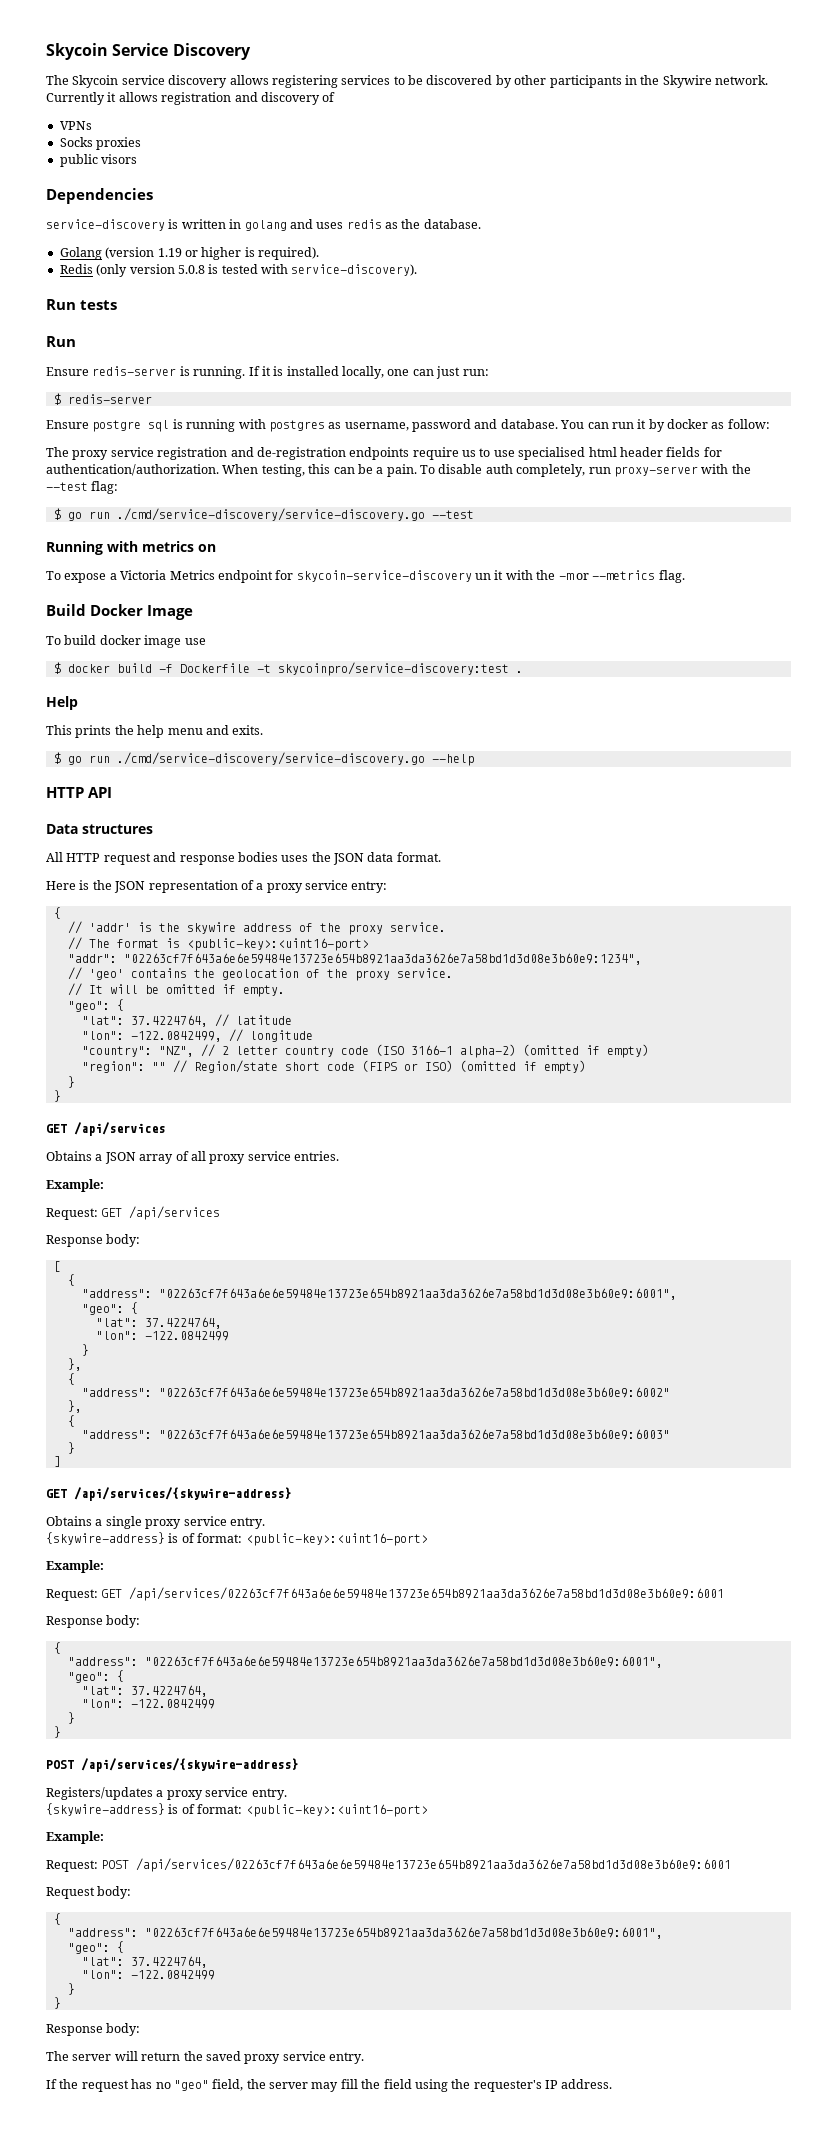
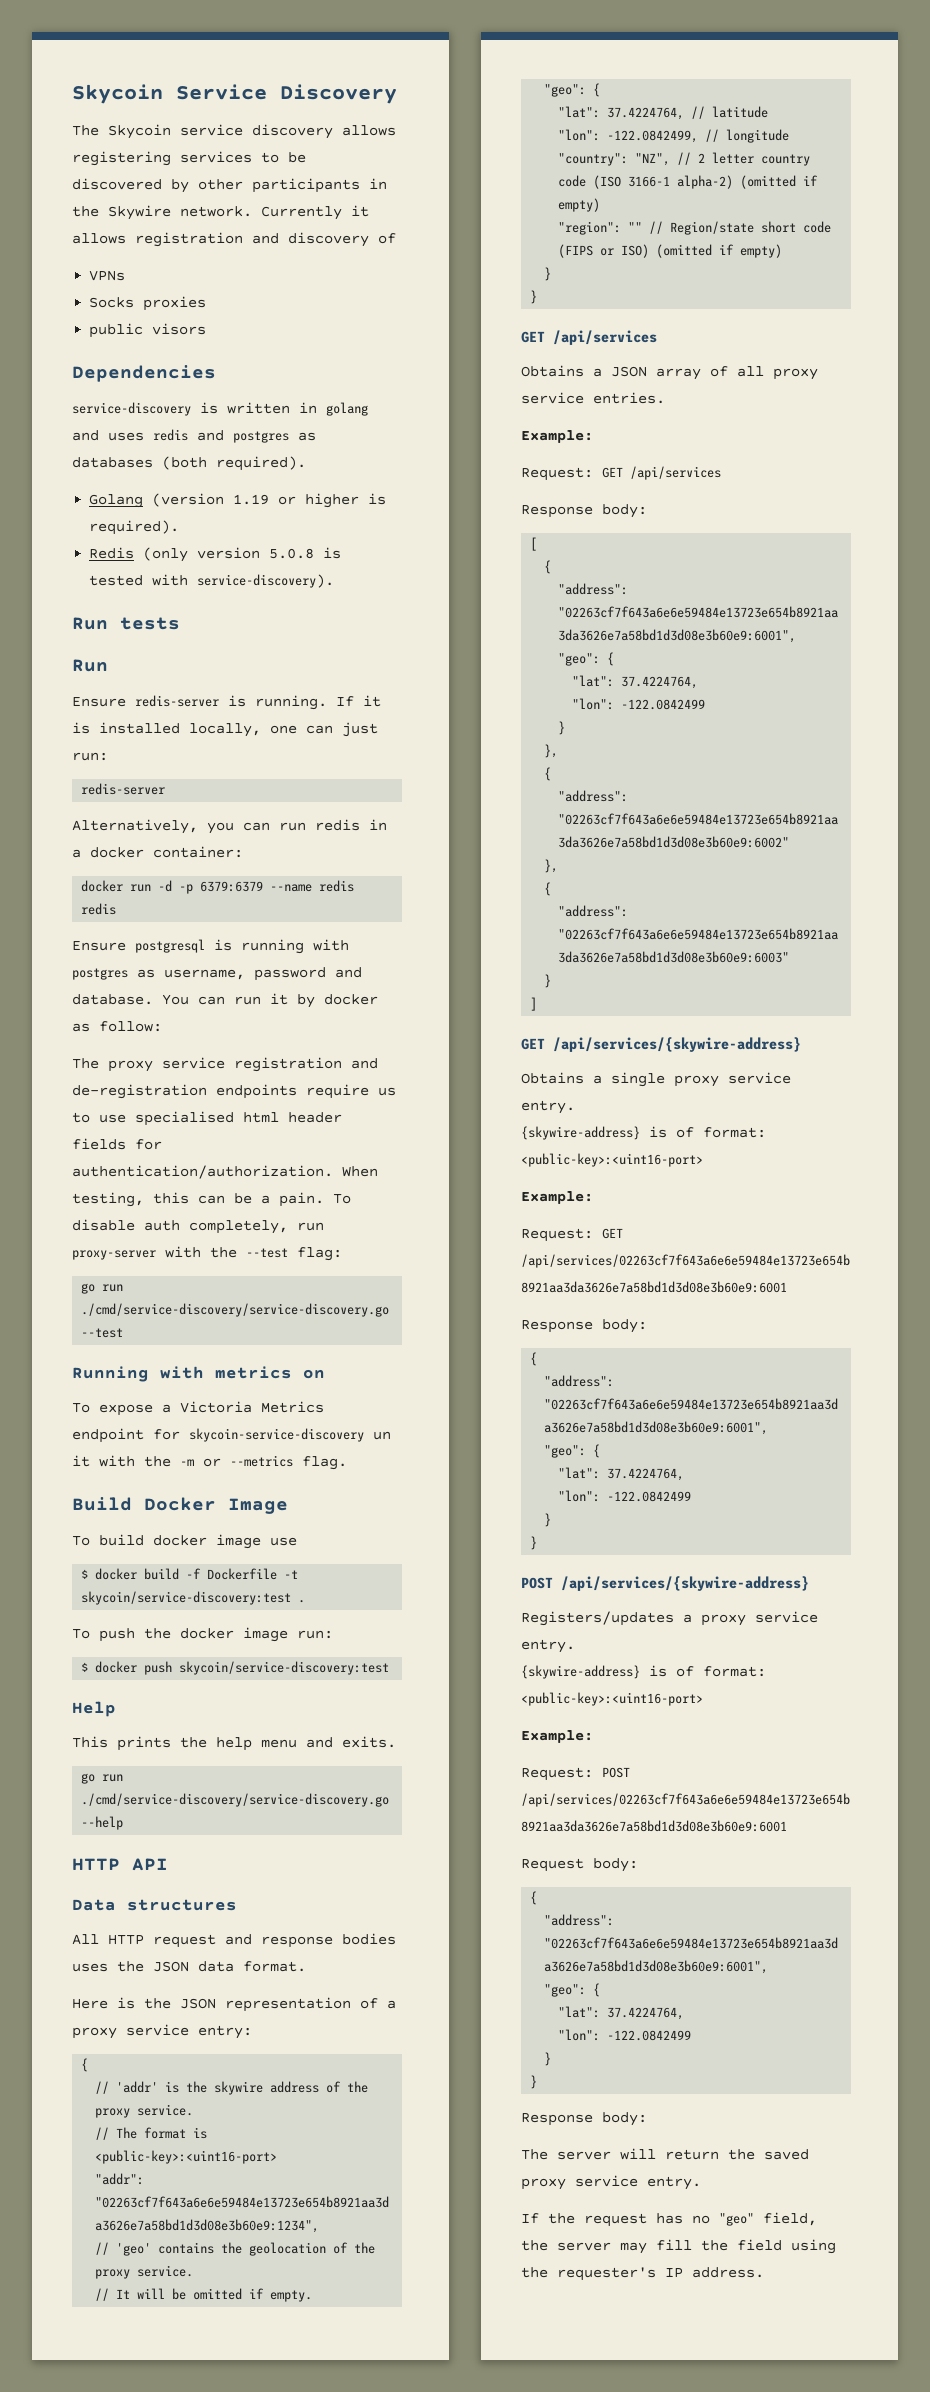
[385,219,481,229] as the database. -> [197,430,316,443] [72,456,306,471] and postgres as databases (both required).
[53,393,152,405] [46,420,170,432] $ redis-server // Ensure postgre sql -> [81,783,166,795] [72,819,387,834] [72,846,243,858] [81,880,355,894] [81,903,117,915] [72,939,205,953] redis-server // Alternatively, you can run redis in a docker container: // docker run -d -p 6379:6379 --name redis redis // Ensure postgresql
[53,508,61,520] $ -> (342, 1254) none
[277,662,509,676] skycoinpro/service-discovery:test -> [81,1591,292,1605] skycoin/service-discovery:test
(523, 672) none -> [72,1627,333,1642] [81,1661,390,1675] // To push the docker image run: // $ docker push skycoin/service-discovery:test
[53,752,61,764] $ -> (396, 1742) none

